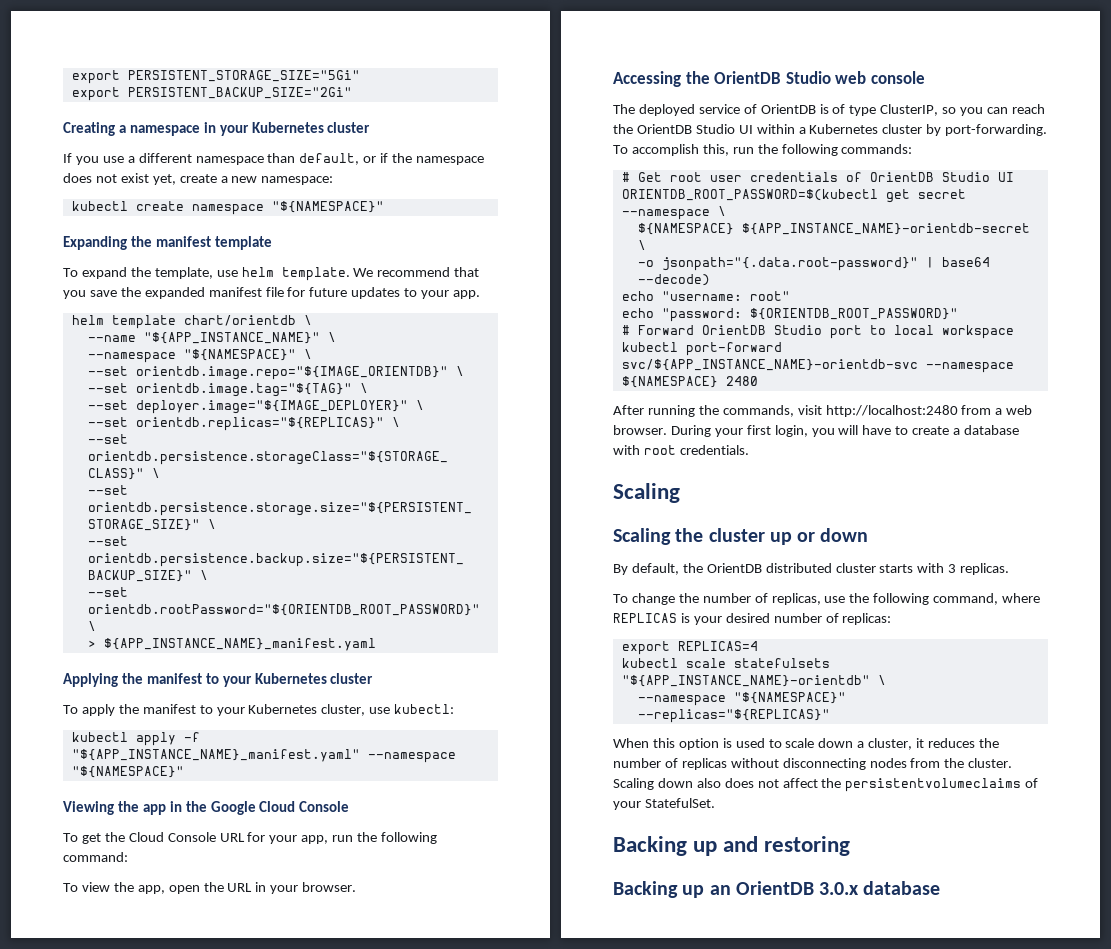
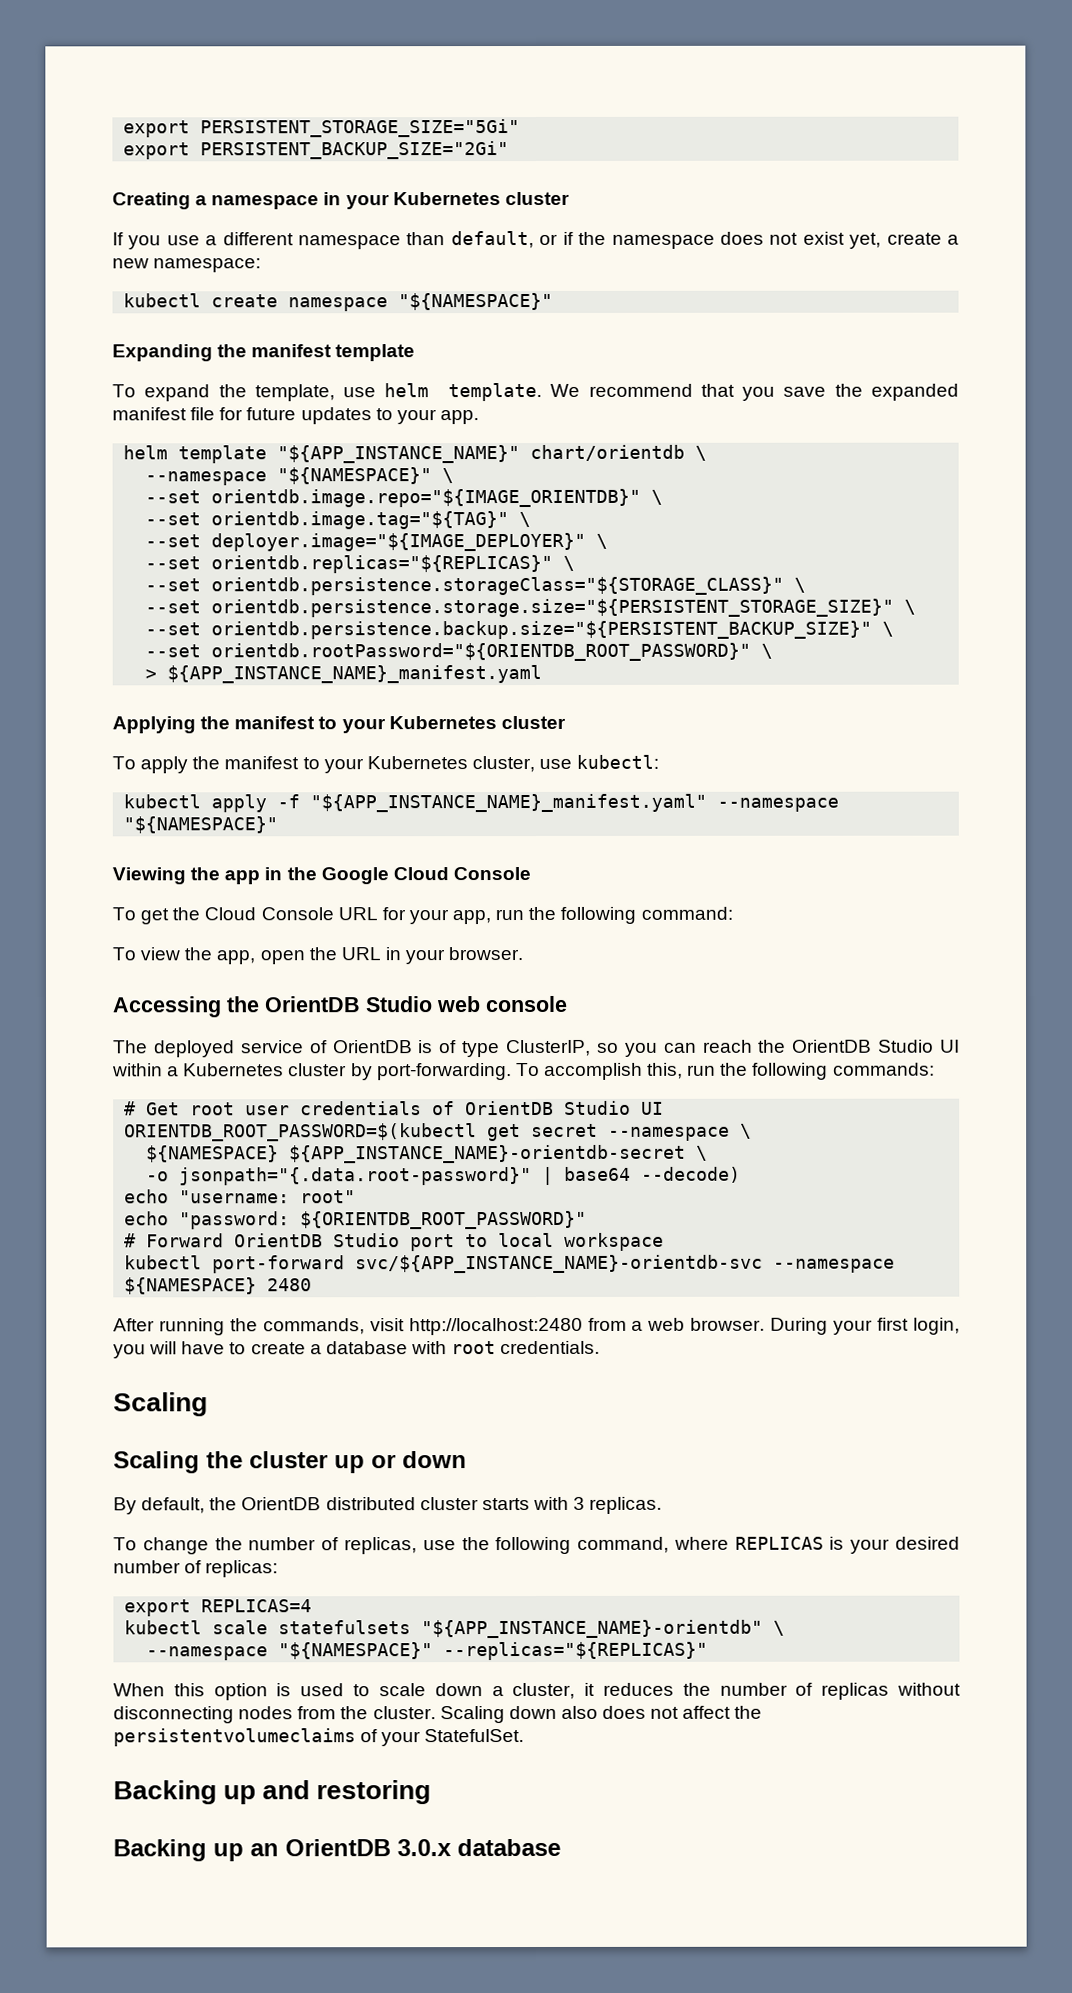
(176, 322) none -> [277,445,521,464] "${APP_INSTANCE_NAME}"
[87,332,336,344] // --name "${APP_INSTANCE_NAME}" \ -> (708, 453) none

